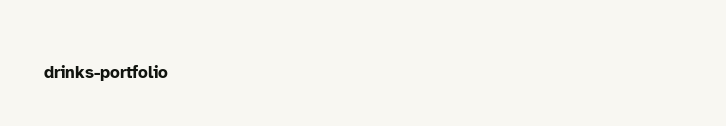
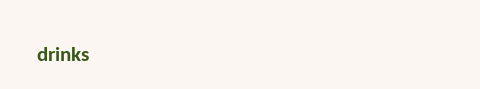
[44,65,168,81] drinks-portfolio -> [37,47,89,61] drinks

